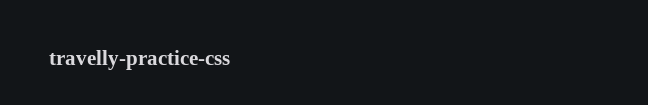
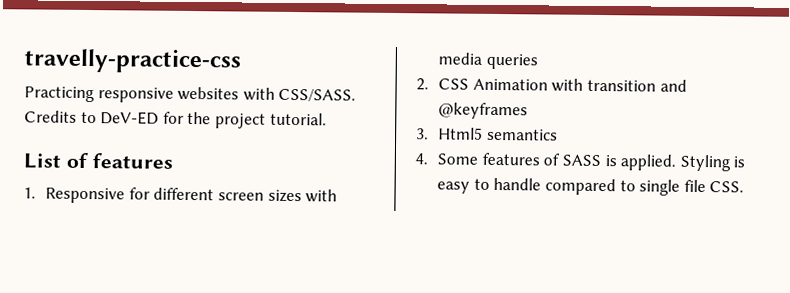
(230, 60) none -> [24,86,357,103] [24,110,327,129] [23,152,173,169] [23,187,338,204] [438,52,538,70] [416,78,687,92] [438,102,529,120] [416,127,558,141] [415,152,746,172] [437,177,745,196] // Practicing responsive websites with CSS/SASS. Credits to DeV-ED for the project tutorial. // List of features // 1. Responsive for different screen sizes with media queries // 2. CSS Animation with transition and @keyframes // 3. Html5 semantics // 4. Some features of SASS is applied. Styling is easy to handle compared to single file CSS.

